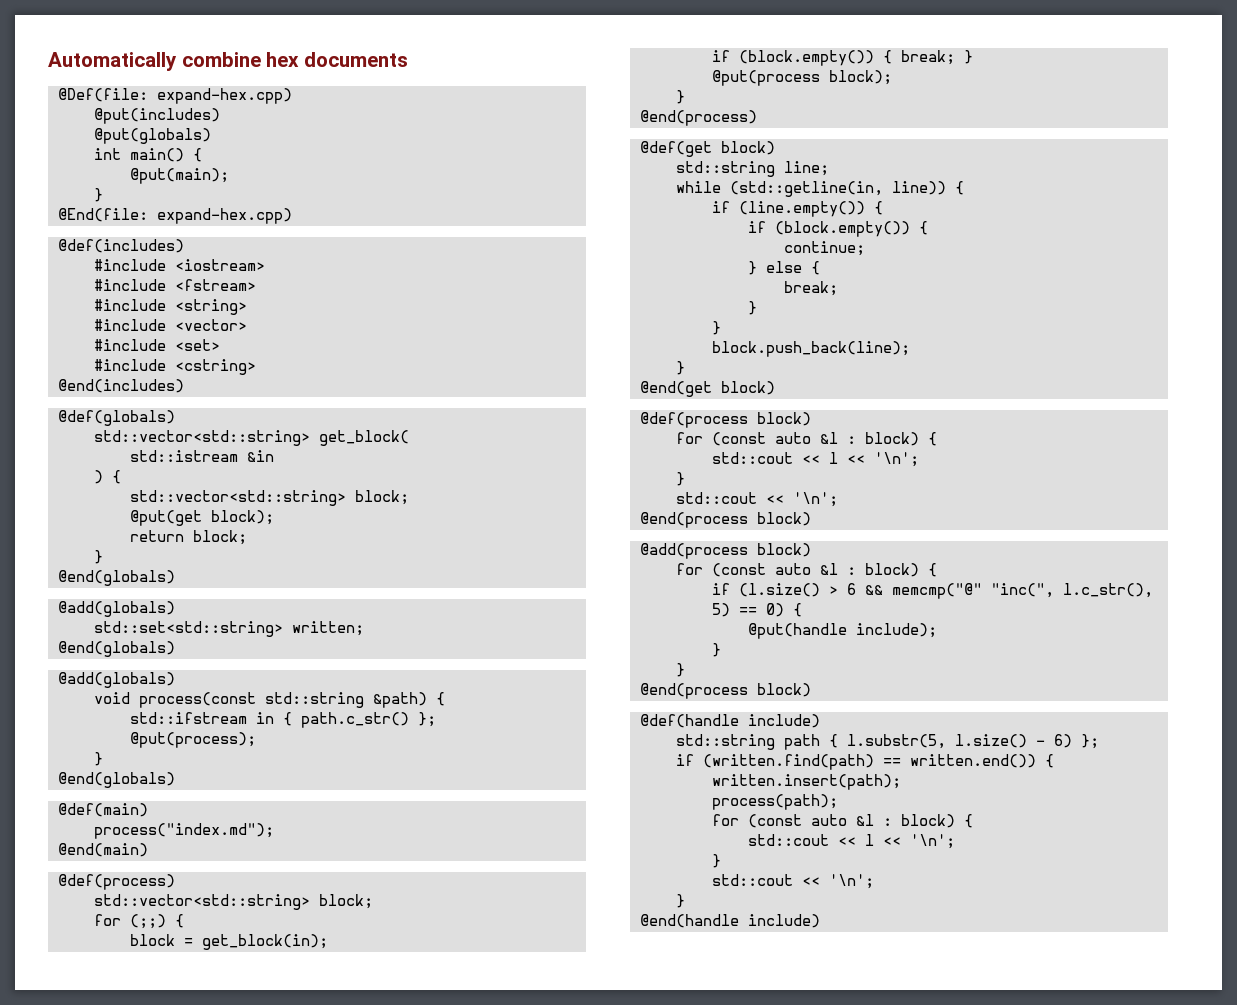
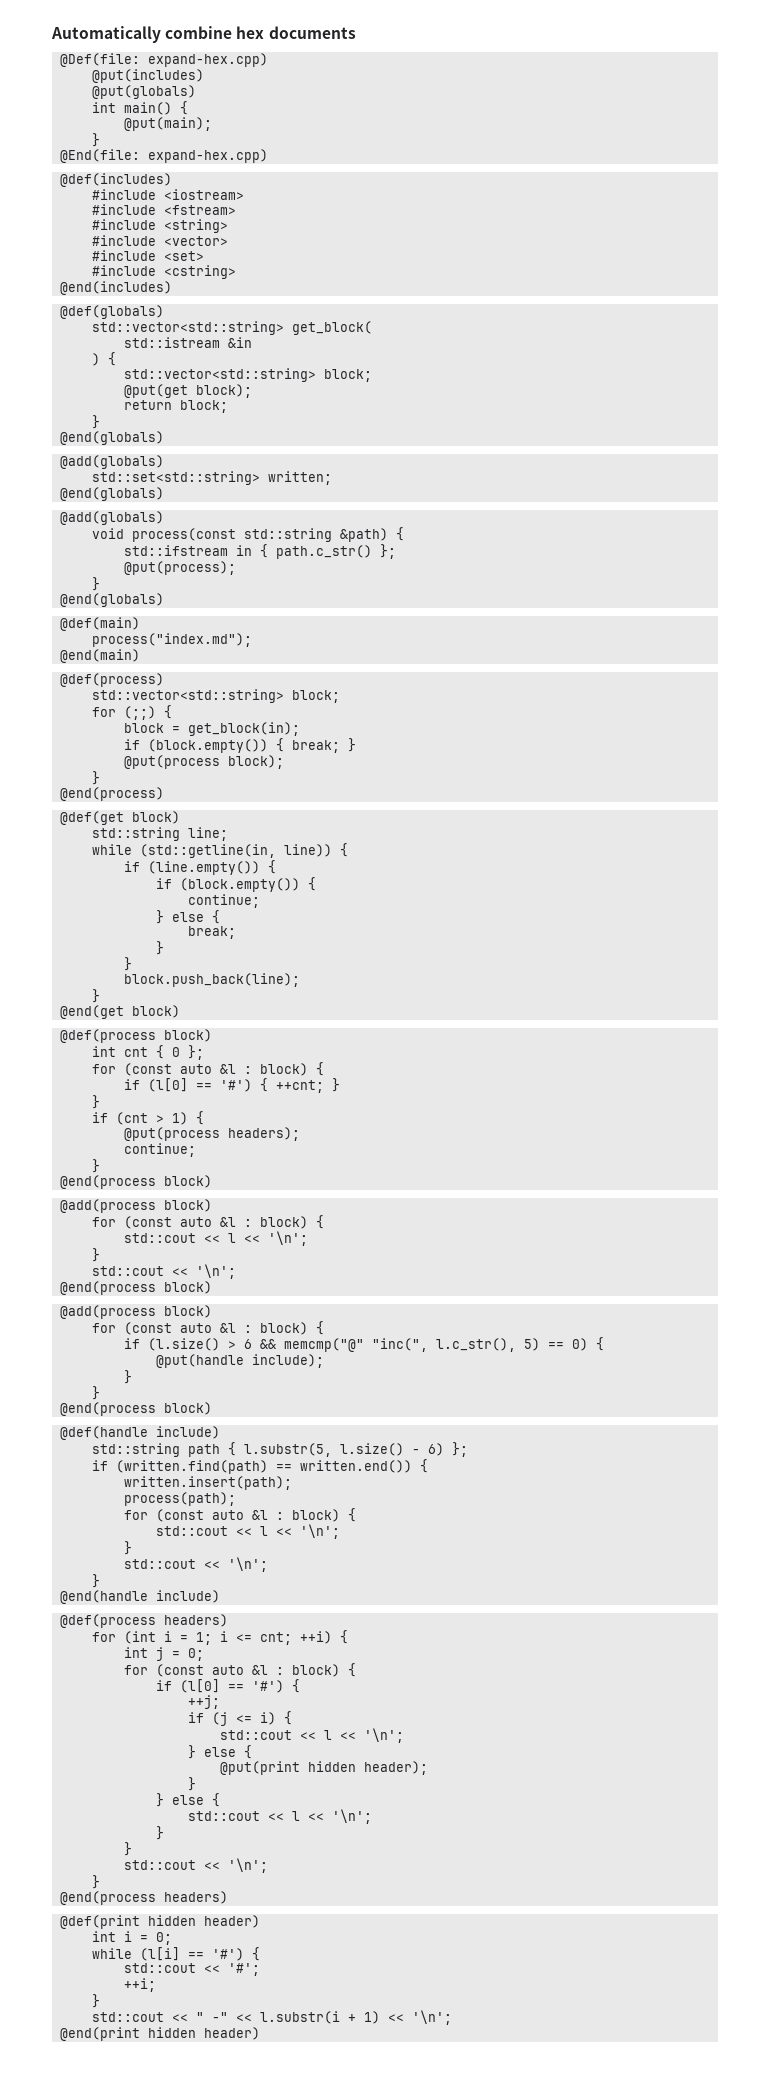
(811, 419) none -> [91,1045,204,1060] [91,1062,324,1076] [123,1078,340,1093] [91,1095,100,1109] [91,1111,204,1125] [123,1127,300,1141] [123,1143,196,1157] [91,1159,100,1173] [59,1175,212,1189] [59,1199,212,1213] // int cnt { 0 }; // for (const auto &l : block) { // if (l[0] == '#') { ++cnt; } // } // if (cnt > 1) { // @put(process headers); // continue; // } // @end(process block) // @add(process block)
(820, 921) none -> [59,1614,228,1628] [91,1630,348,1645] [123,1647,204,1661] [123,1663,356,1677] [155,1679,300,1693] [187,1695,220,1709] [187,1711,292,1726] [219,1728,404,1743] [187,1745,252,1759] [219,1761,428,1775] [187,1777,196,1791] [155,1793,220,1807] [187,1809,372,1824] [155,1826,164,1840] [123,1842,132,1856] [123,1858,268,1873] [91,1875,100,1889] [59,1891,228,1905] [59,1915,260,1929] [91,1931,172,1945] [91,1947,260,1961] [123,1963,260,1976] [123,1978,156,1992] [91,1994,100,2008] [91,2010,452,2025] [59,2027,260,2041] // @def(process headers) // for (int i = 1; i <= cnt; ++i) { // int j = 0; // for (const auto &l : block) { // if (l[0] == '#') { // ++j; // if (j <= i) { // std::cout << l << '\n'; // } else { // @put(print hidden header); // } // } else { // std::cout << l << '\n'; // } // } // std::cout << '\n'; // } // @end(process headers) // @def(print hidden header) // int i = 0; // while (l[i] == '#') { // std::cout << '#'; // ++i; // } // std::cout << " -" << l.substr(i + 1) << '\n'; // @end(print hidden header)

